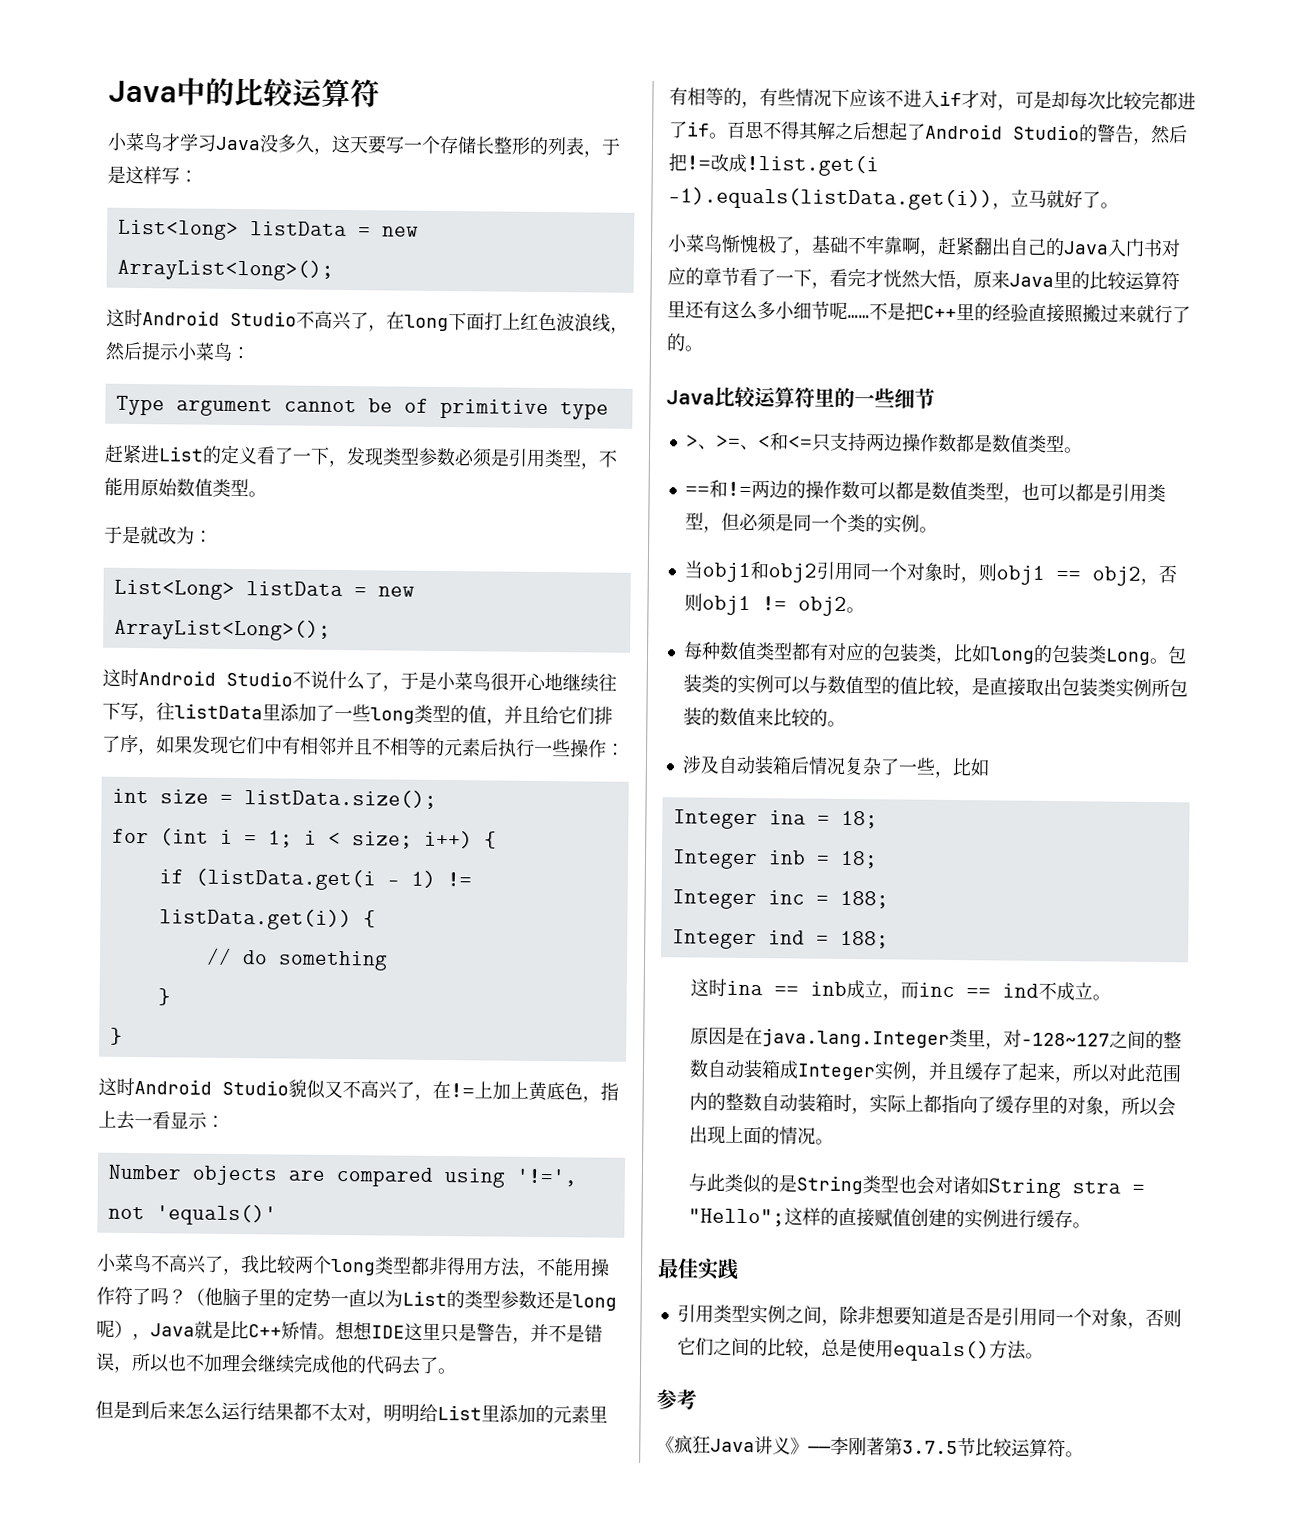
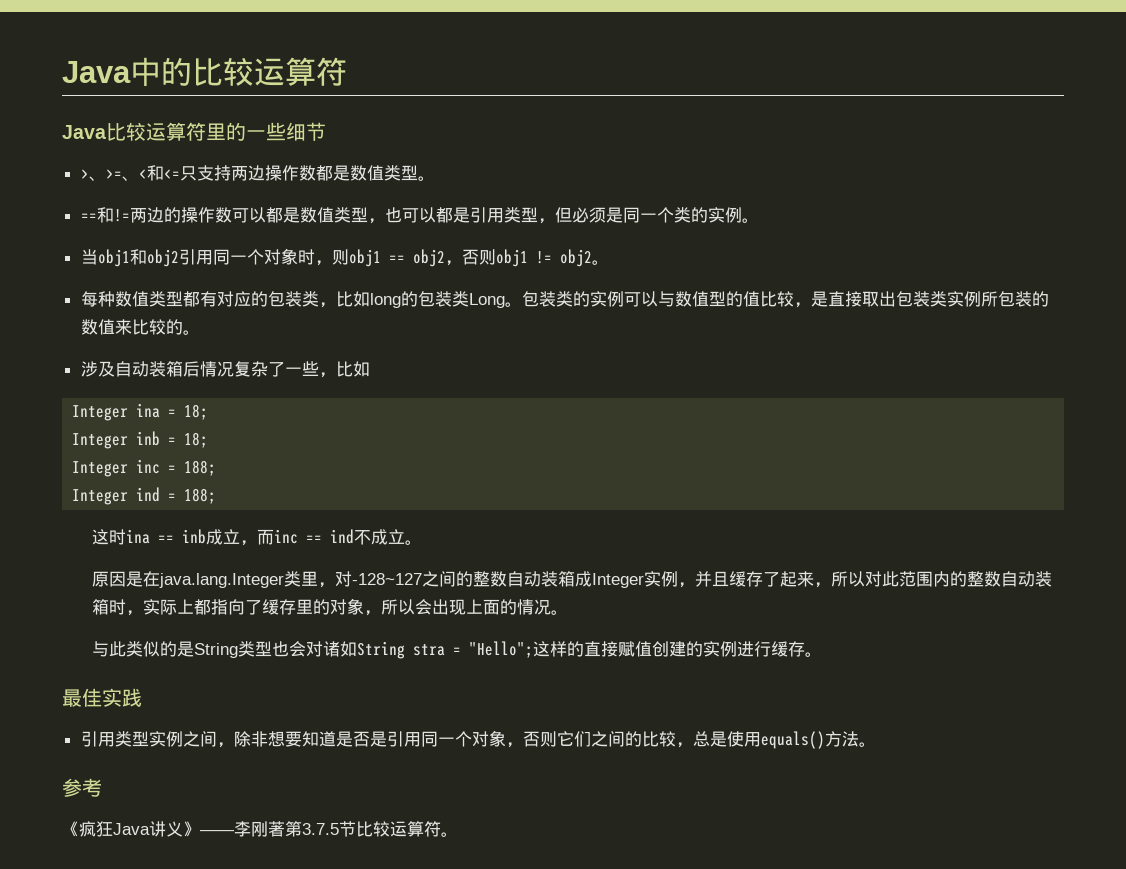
[107,132,621,158] [107,165,198,185] [117,219,419,240] [116,258,334,281] [106,308,629,334] [105,341,251,361] [115,395,609,420] [104,444,618,470] [104,477,267,498] [104,525,213,545] [113,579,415,600] [113,618,331,641] [102,668,617,693] [102,701,613,726] [102,734,625,758] [111,788,437,809] [111,828,497,849] [158,868,472,891] [158,908,376,931] [205,947,388,971] [157,988,171,1006] [109,1027,123,1045] [98,1077,619,1103] [98,1110,225,1131] [107,1164,577,1188] [107,1204,277,1226] [96,1253,610,1278] [96,1286,617,1311] [96,1319,603,1344] [95,1352,457,1375] [95,1400,608,1424] [669,87,1196,111] [669,120,1188,145] [668,153,879,177] [668,187,1119,211] [667,234,1181,258] [667,267,1180,291] [667,300,1191,324] [666,333,704,352] // 小菜鸟才学习Java没多久，这天要写一个存储长整形的列表，于是这样写： // List<long> listData = new ArrayList<long>(); // 这时Android Studio不高兴了，在long下面打上红色波浪线，然后提示小菜鸟： // Type argument cannot be of primitive type // 赶紧进List的定义看了一下，发现类型参数必须是引用类型，不能用原始数值类型。 // 于是就改为： // List<Long> listData = new ArrayList<Long>(); // 这时Android Studio不说什么了，于是小菜鸟很开心地继续往下写，往listData里添加了一些long类型的值，并且给它们排了序，如果发现它们中有相邻并且不相等的元素后执行一些操作： // int size = listData.size(); // for (int i = 1; i < size; i++) { // if (listData.get(i - 1) != listData.get(i)) { // // do something // } // } // 这时Android Studio貌似又不高兴了，在!=上加上黄底色，指上去一看显示： // Number objects are compared using '!=', not 'equals()' // 小菜鸟不高兴了，我比较两个long类型都非得用方法，不能用操作符了吗？（他脑子里的定势一直以为List的类型参数还是long呢），Java就是比C++矫情。想想IDE这里只是警告，并不是错误，所以也不加理会继续完成他的代码去了。 // 但是到后来怎么运行结果都不太对，明明给List里添加的元素里有相等的，有些情况下应该不进入if才对，可是却每次比较完都进了if。百思不得其解之后想起了Android Studio的警告，然后把!=改成!list.get(i -1).equals(listData.get(i))，立马就好了。 // 小菜鸟惭愧极了，基础不牢靠啊，赶紧翻出自己的Java入门书对应的章节看了一下，看完才恍然大悟，原来Java里的比较运算符里还有这么多小细节呢……不是把C++里的经验直接照搬过来就行了的。 -> (347, 71) none

